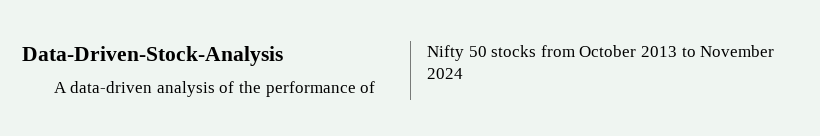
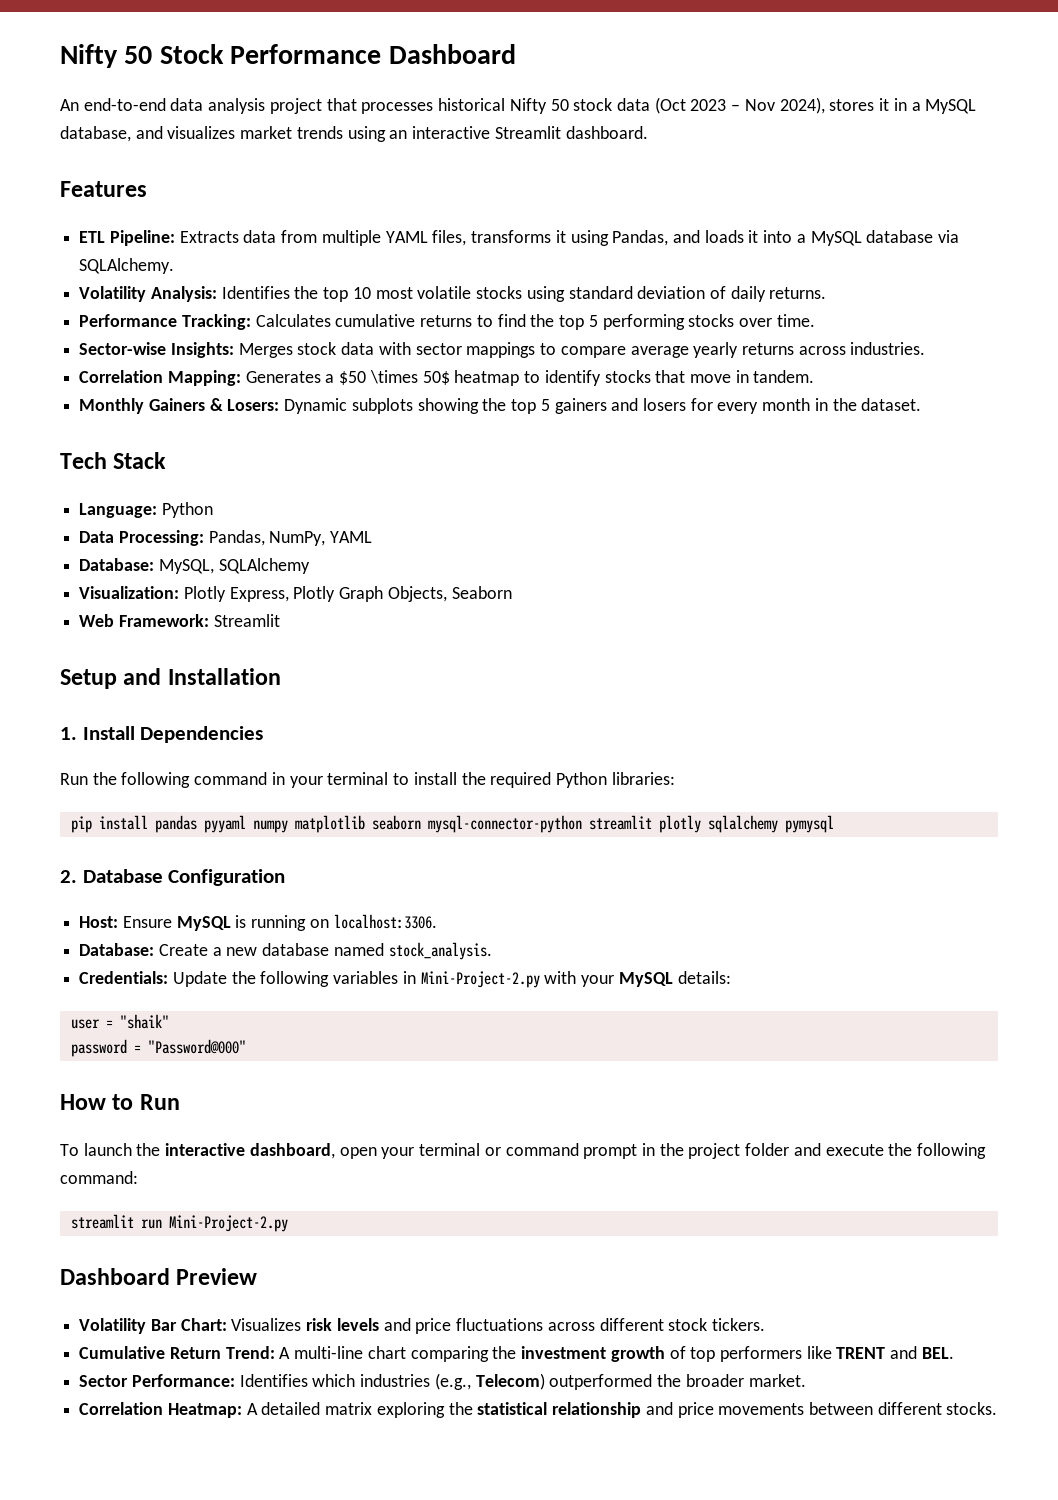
[22,46,283,66] [53,81,376,97] [427,45,775,61] [427,68,463,79] Data-Driven-Stock-Analysis // A data-driven analysis of the performance of Nifty 50 stocks from October 2013 to November 2024 -> [60,44,516,68] [60,97,977,114] [60,126,648,142] [60,181,147,197] [79,230,960,246] [79,258,175,274] [79,286,827,302] [79,314,815,330] [79,342,926,358] [79,370,815,386] [79,398,922,414] [60,452,167,469] [79,502,213,518] [79,530,373,546] [79,558,310,574] [79,586,512,602] [79,614,280,627] [60,668,281,689] [60,726,264,743] [60,772,675,788] [70,815,834,833] [60,869,286,886] [79,914,437,931] [79,942,492,960] [79,971,731,988] [70,1014,169,1029] [70,1039,246,1057] [60,1094,180,1110] [60,1143,987,1159] [60,1171,138,1184] [70,1214,288,1232] [60,1268,258,1285] [79,1318,765,1334] [79,1346,954,1362] [79,1373,806,1390] [79,1402,998,1418] Nifty 50 Stock Performance Dashboard // An end-to-end data analysis project that processes historical Nifty 50 stock data (Oct 2023 – Nov 2024), stores it in a MySQL database, and visualizes market trends using an interactive Streamlit dashboard. // Features // ETL Pipeline: Extracts data from multiple YAML files, transforms it using Pandas, and loads it into a MySQL database via SQLAlchemy. // Volatility Analysis: Identifies the top 10 most volatile stocks using standard deviation of daily returns. // Performance Tracking: Calculates cumulative returns to find the top 5 performing stocks over time. // Sector-wise Insights: Merges stock data with sector mappings to compare average yearly returns across industries. // Correlation Mapping: Generates a $50 \times 50$ heatmap to identify stocks that move in tandem. // Monthly Gainers & Losers: Dynamic subplots showing the top 5 gainers and losers for every month in the dataset. // Tech Stack // Language: Python // Data Processing: Pandas, NumPy, YAML // Database: MySQL, SQLAlchemy // Visualization: Plotly Express, Plotly Graph Objects, Seaborn // Web Framework: Streamlit // Setup and Installation // 1. Install Dependencies // Run the following command in your terminal to install the required Python libraries: // pip install pandas pyyaml numpy matplotlib seaborn mysql-connector-python streamlit plotly sqlalchemy pymysql // 2. Database Configuration // Host: Ensure MySQL is running on localhost:3306. // Database: Create a new database named stock_analysis. // Credentials: Update the following variables in Mini-Project-2.py with your MySQL details: // user = "shaik" // password = "Password@000" // How to Run // To launch the interactive dashboard, open your terminal or command prompt in the project folder and execute the following command: // streamlit run Mini-Project-2.py // Dashboard Preview // Volatility Bar Chart: Visualizes risk levels and price fluctuations across different stock tickers. // Cumulative Return Trend: A multi-line chart comparing the investment growth of top performers like TRENT and BEL. // Sector Performance: Identifies which industries (e.g., Telecom) outperformed the broader market. // Correlation Heatmap: A detailed matrix exploring the statistical relationship and price movements between different stocks.

